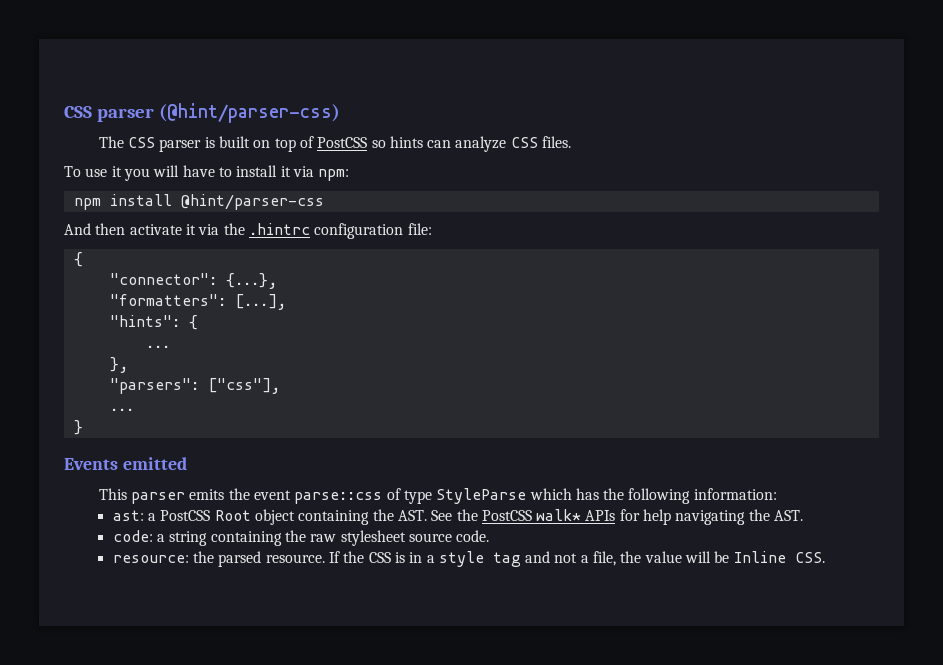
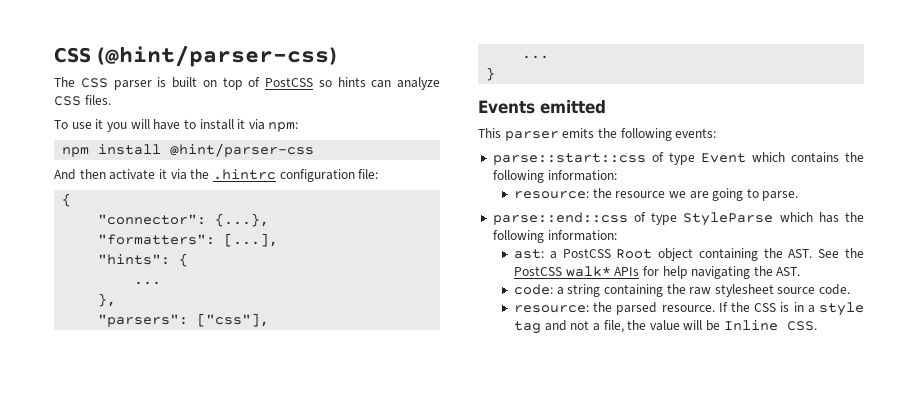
[64,106,154,122] CSS parser -> [54,47,91,63] CSS
[253,490,383,504] event parse::css -> [620,128,717,141] [492,152,864,165] [492,170,617,183] [513,188,799,201] [492,212,628,225] following events: // parse::start::css of type Event which contains the following information: // resource: the resource we are going to parse. // parse::end::css

